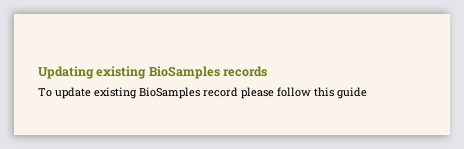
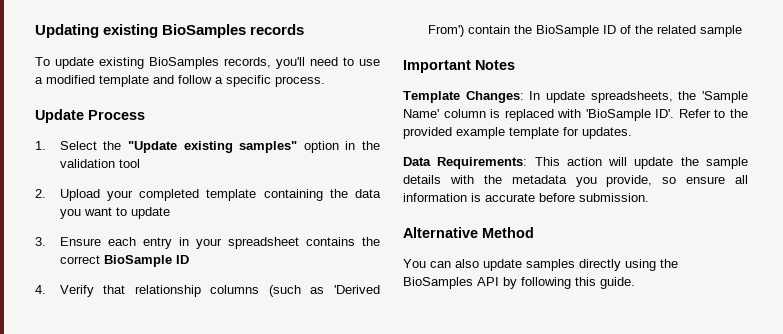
[203,87,367,99] record please follow this guide -> [224,57,380,69] [35,75,325,87] [35,109,145,123] [35,141,381,153] [59,159,140,168] [35,189,381,201] [59,207,170,219] [35,237,380,249] [59,255,189,267] [35,285,381,297] [427,25,742,37] [403,60,515,73] [403,91,748,103] [403,109,748,121] [403,127,632,139] [403,157,748,169] [403,175,748,187] [403,193,649,202] [403,227,534,238] [403,259,678,271] [403,277,635,289] records, you'll need to use a modified template and follow a specific process. // Update Process // 1. Select the "Update existing samples" option in the validation tool // 2. Upload your completed template containing the data you want to update // 3. Ensure each entry in your spreadsheet contains the correct BioSample ID // 4. Verify that relationship columns (such as 'Derived From') contain the BioSample ID of the related sample // Important Notes // Template Changes: In update spreadsheets, the 'Sample Name' column is replaced with 'BioSample ID'. Refer to the provided example template for updates. // Data Requirements: This action will update the sample details with the metadata you provide, so ensure all information is accurate before submission. // Alternative Method // You can also update samples directly using the BioSamples API by following this guide.

